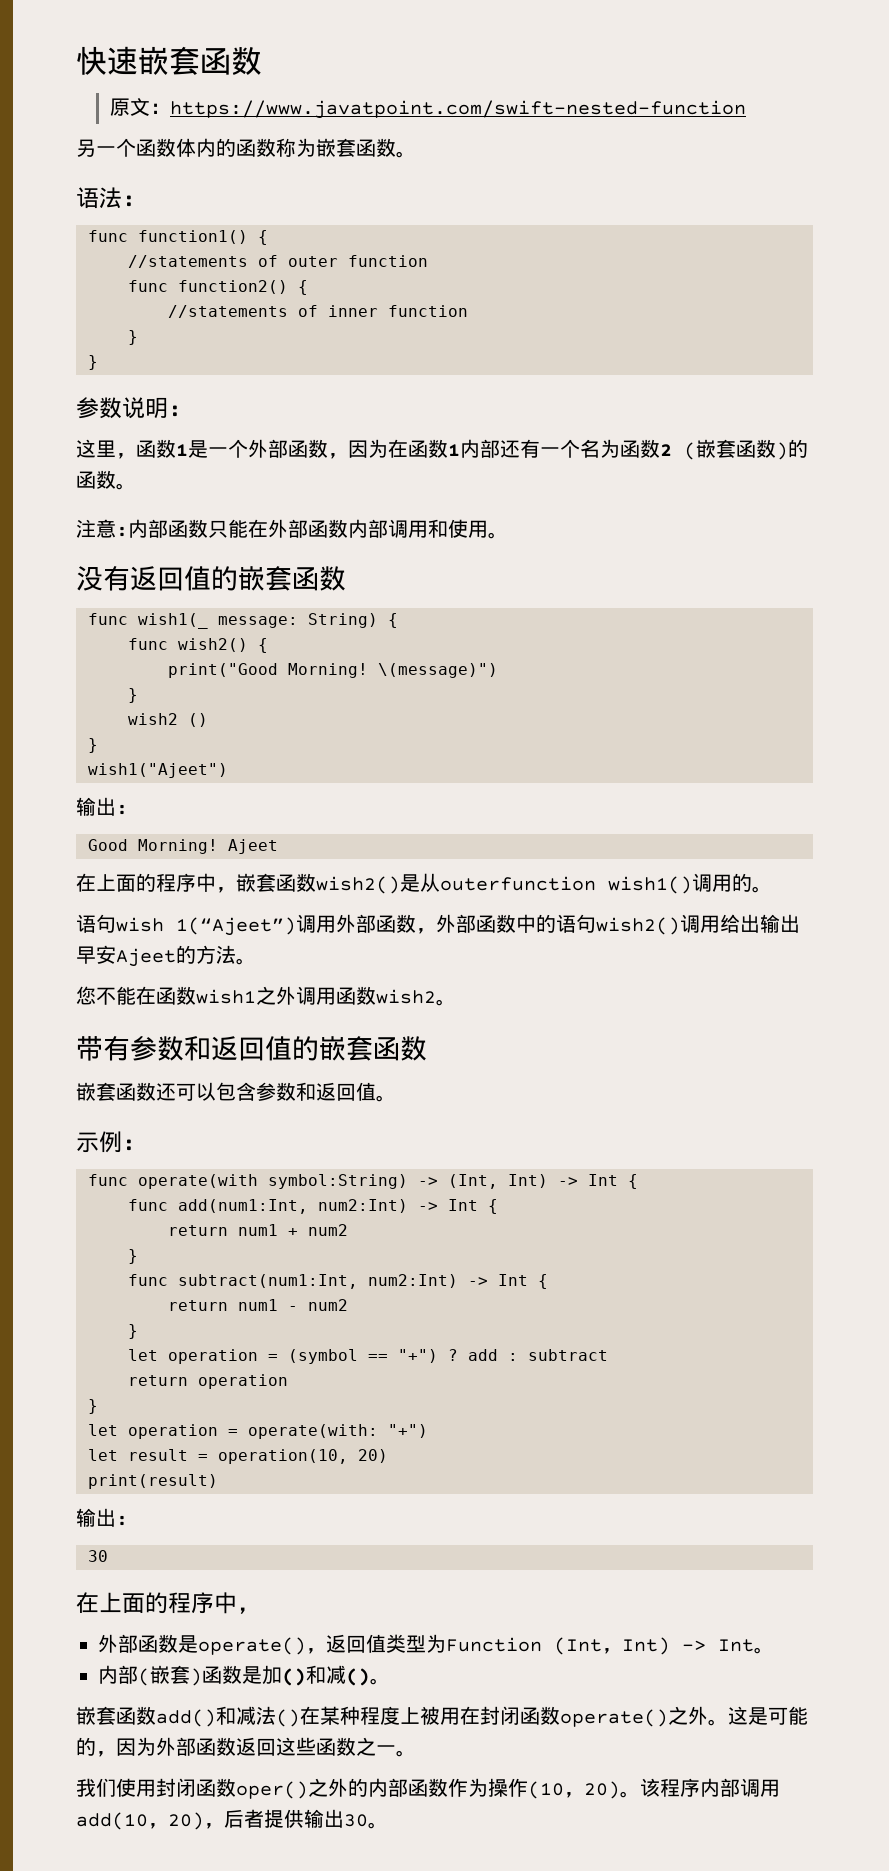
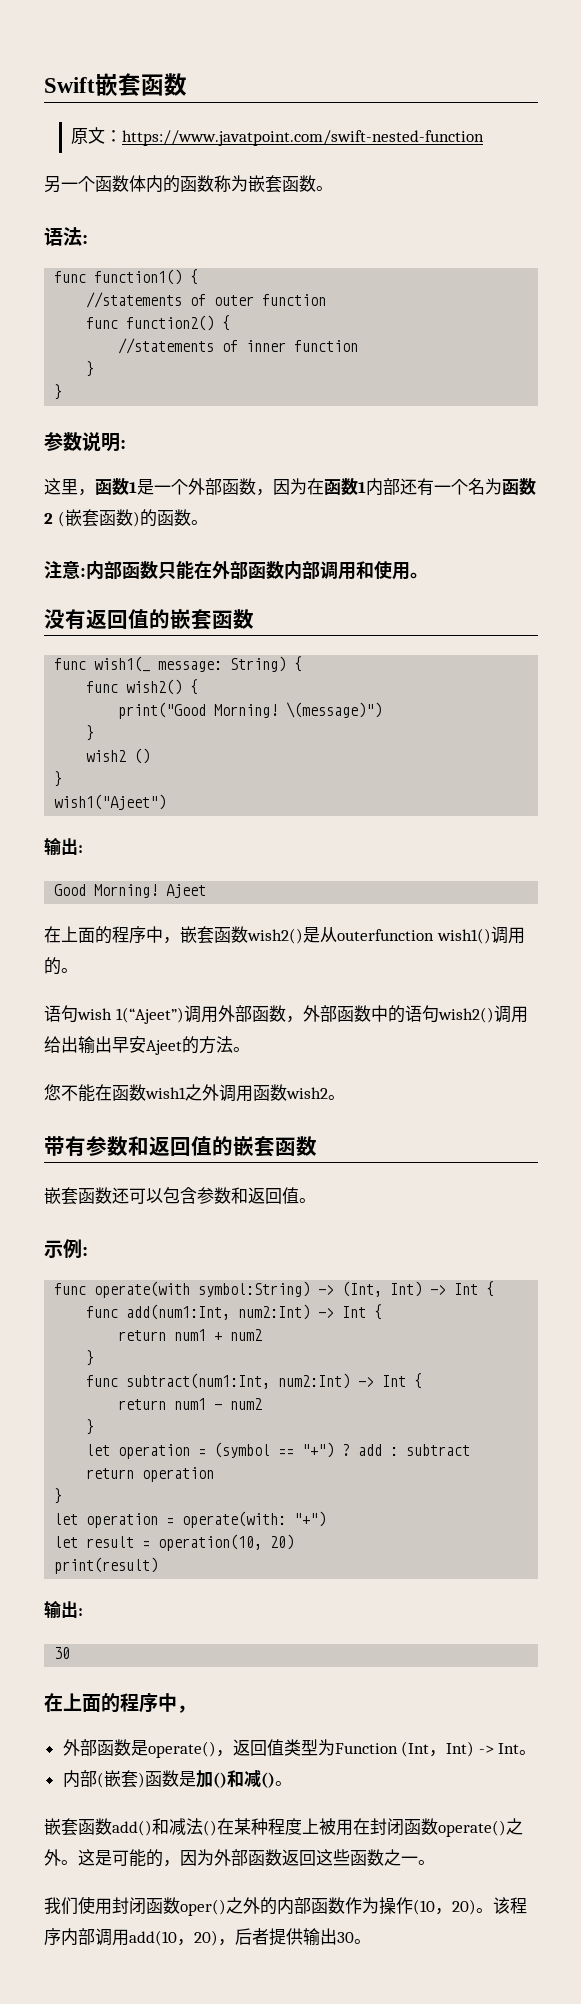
[76,46,138,75] 快速 -> [44,77,95,93] Swift

